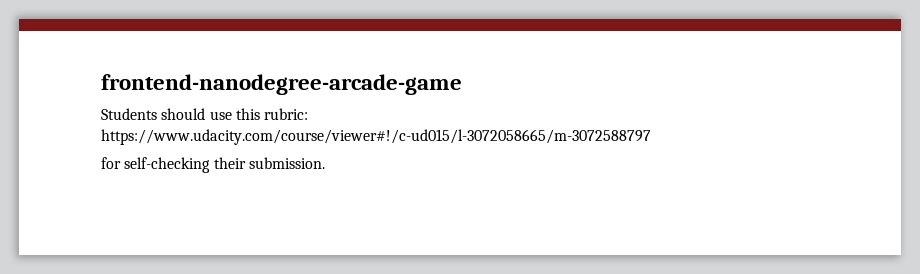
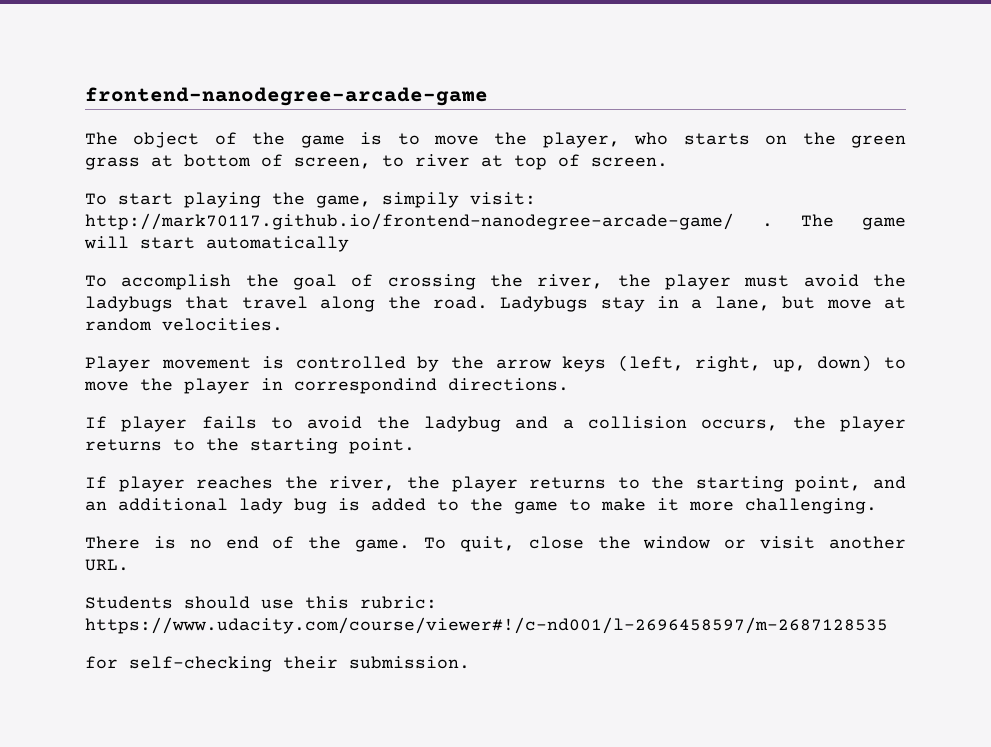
(462, 84) none -> [85,132,907,148] [85,154,668,170] [85,192,536,208] [85,213,906,230] [84,236,349,252] [85,274,907,290] [85,296,906,312] [85,318,283,331] [85,355,907,372] [84,378,569,394] [85,416,907,432] [85,438,415,454] [85,476,907,492] [85,498,877,514] [85,536,907,552] [85,559,129,571] // The object of the game is to move the player, who starts on the green grass at bottom of screen, to river at top of screen. // To start playing the game, simpily visit: http://mark70117.github.io/frontend-nanodegree-arcade-game/ . The game will start automatically // To accomplish the goal of crossing the river, the player must avoid the ladybugs that travel along the road. Ladybugs stay in a lane, but move at random velocities. // Player movement is controlled by the arrow keys (left, right, up, down) to move the player in correspondind directions. // If player fails to avoid the ladybug and a collision occurs, the player returns to the starting point. // If player reaches the river, the player returns to the starting point, and an additional lady bug is added to the game to make it more challenging. // There is no end of the game. To quit, close the window or visit another URL.
[101,129,651,145] https://www.udacity.com/course/viewer#!/c-ud015/l-3072058665/m-3072588797 -> [85,617,888,634] https://www.udacity.com/course/viewer#!/c-nd001/l-2696458597/m-2687128535

